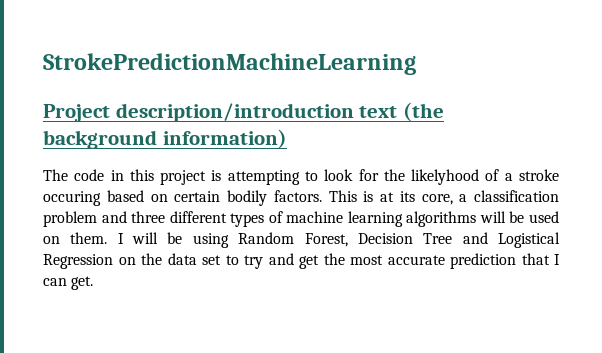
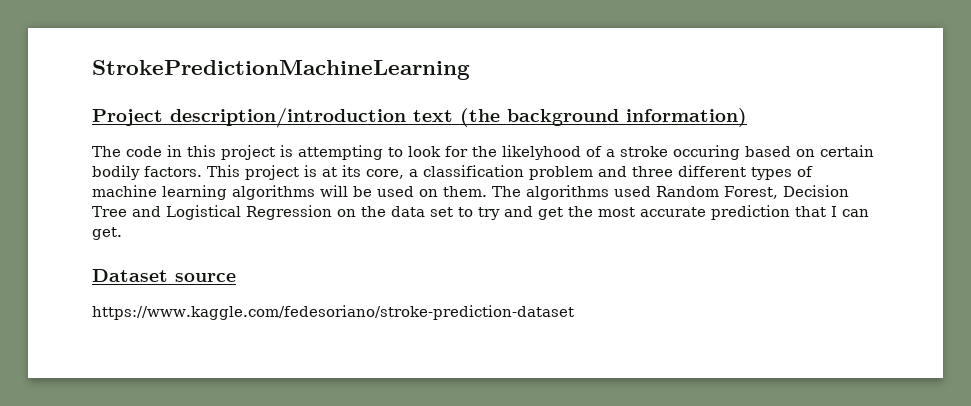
(357, 196) none -> [245,165,299,180] project
[117,232,229,248] I will be using -> [492,185,651,200] The algorithms used
(94, 283) none -> [92,269,236,282] [92,305,574,320] // Dataset source // https://www.kaggle.com/fedesoriano/stroke-prediction-dataset

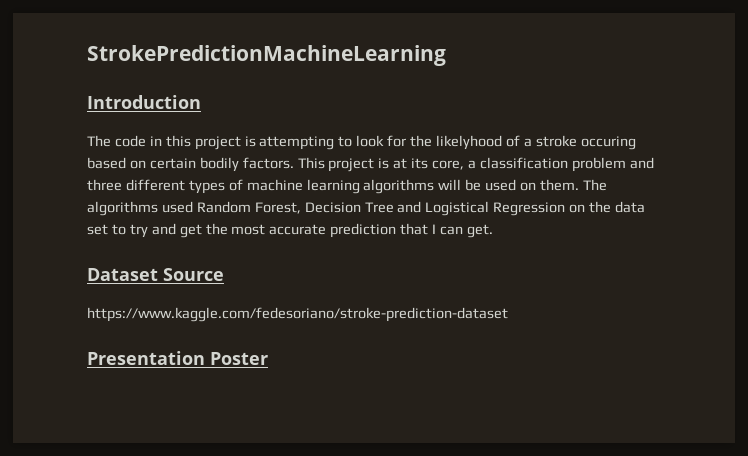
[92,107,747,128] Project description/introduction text (the background information) -> [87,95,201,109] Introduction
[175,273,236,282] source -> [163,268,224,281] Source
(574, 312) none -> [87,351,268,365] // Presentation Poster

